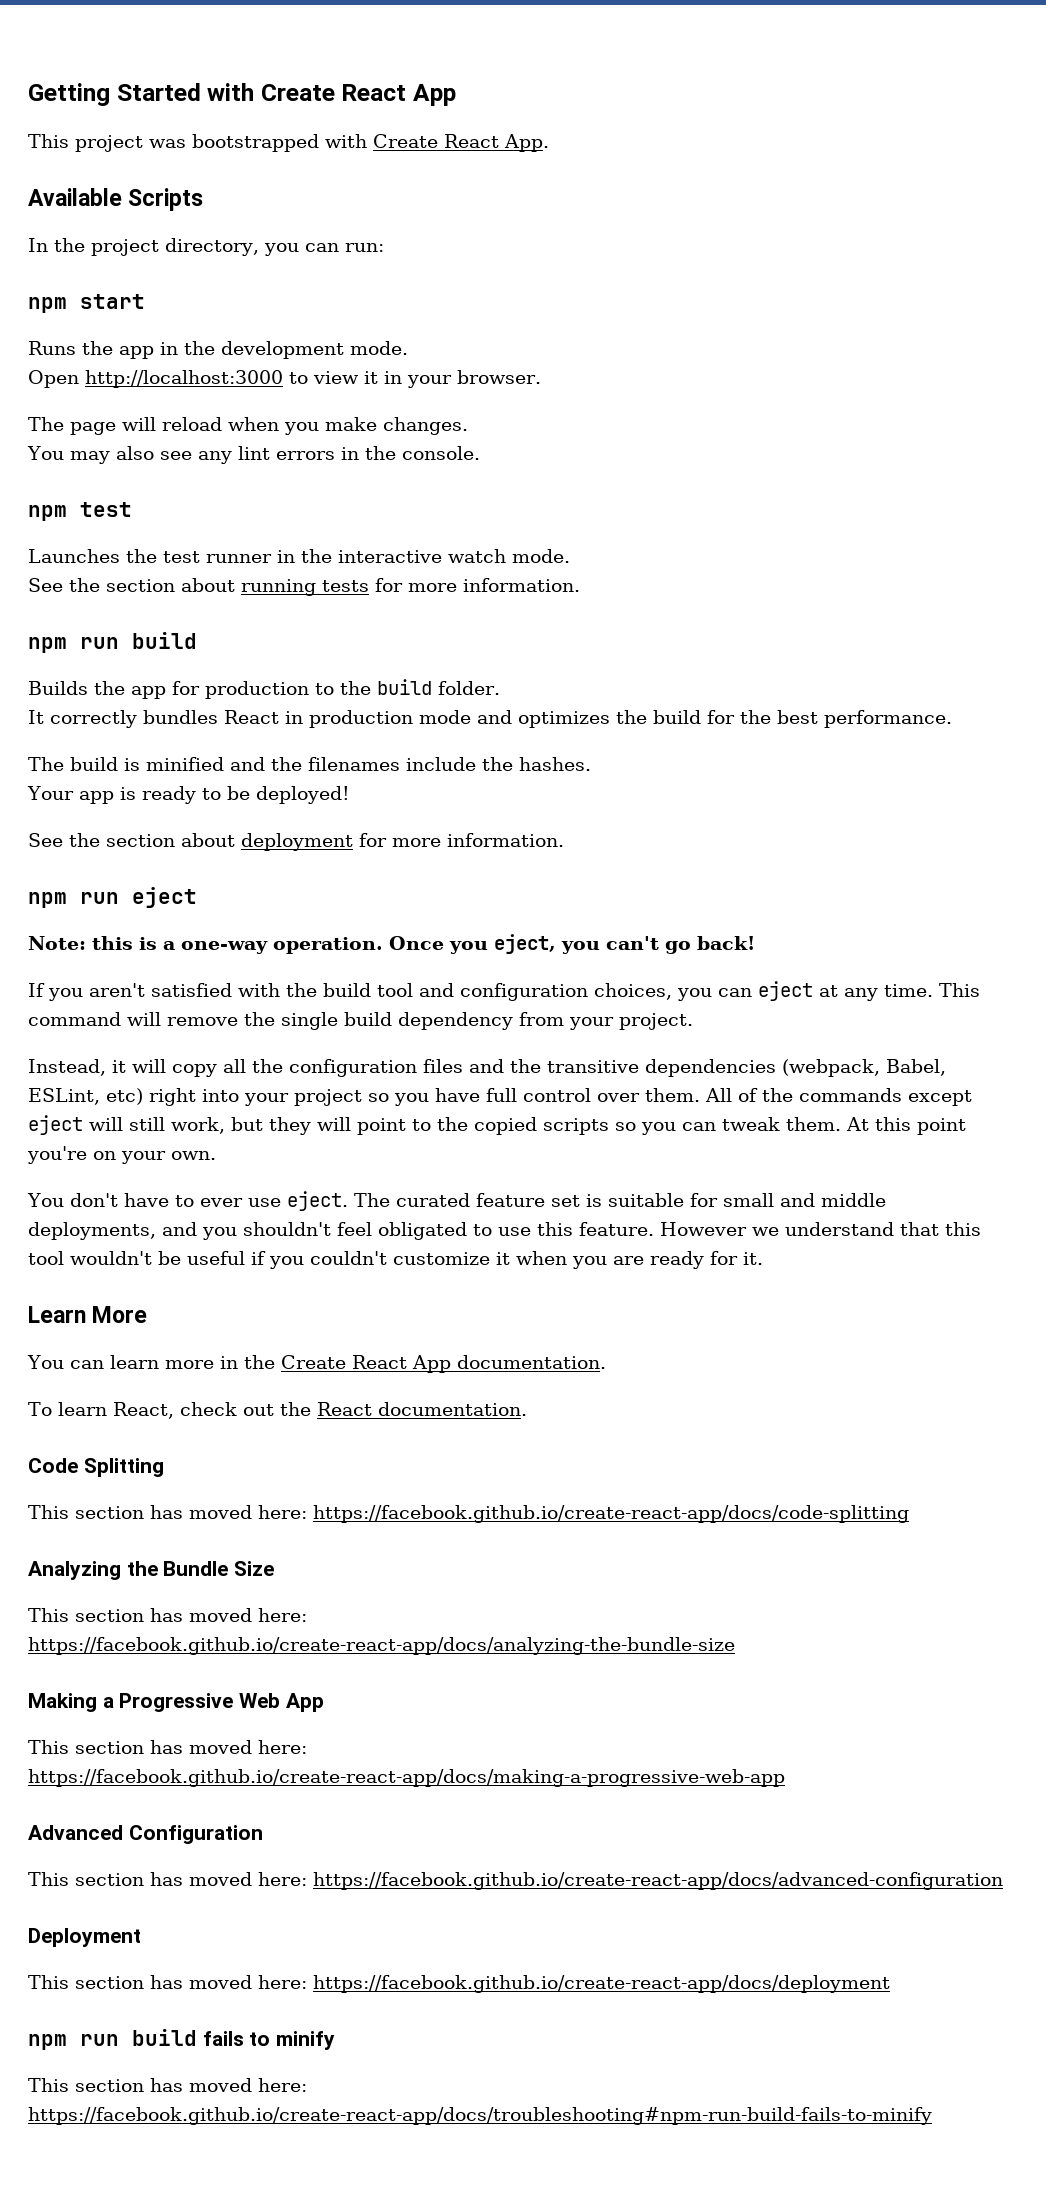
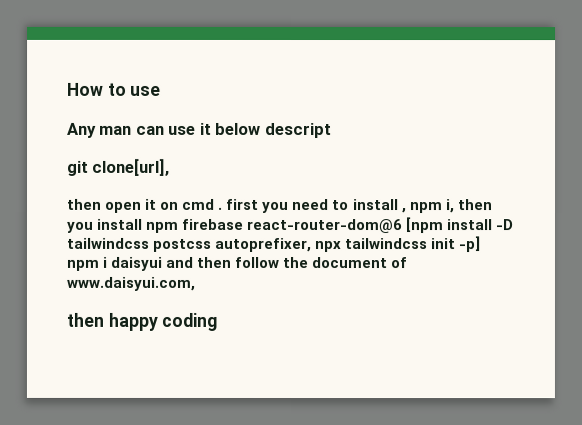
[28,83,457,106] [28,134,549,152] [28,188,204,211] [28,238,384,256] [28,294,145,313] [28,341,408,359] [28,370,541,388] [28,417,468,435] [27,446,480,464] [28,502,132,521] [28,549,570,563] [28,578,580,596] [28,632,197,653] [28,679,500,699] [28,710,952,728] [28,757,591,771] [27,786,350,804] [28,833,564,851] [28,887,197,908] [28,934,755,954] [28,981,980,1001] [28,1012,693,1030] [28,1059,946,1077] [28,1088,972,1106] [28,1115,966,1135] [27,1146,216,1164] [27,1191,886,1211] [28,1222,981,1240] [28,1251,763,1269] [28,1306,148,1323] [27,1355,606,1373] [28,1402,527,1419] [28,1458,164,1477] [28,1505,909,1523] [28,1561,275,1580] [28,1608,307,1622] [28,1637,735,1655] [28,1693,324,1712] [28,1740,307,1754] [28,1769,785,1787] [28,1825,263,1844] [28,1872,1003,1890] [28,1928,141,1947] [28,1975,890,1993] [28,2029,336,2050] [28,2078,307,2092] [28,2107,932,2125] Getting Started with Create React App // This project was bootstrapped with Create React App. // Available Scripts // In the project directory, you can run: // npm start // Runs the app in the development mode. // Open http://localhost:3000 to view it in your browser. // The page will reload when you make changes. // You may also see any lint errors in the console. // npm test // Launches the test runner in the interactive watch mode. // See the section about running tests for more information. // npm run build // Builds the app for production to the build folder. // It correctly bundles React in production mode and optimizes the build for the best performance. // The build is minified and the filenames include the hashes. // Your app is ready to be deployed! // See the section about deployment for more information. // npm run eject // Note: this is a one-way operation. Once you eject, you can't go back! // If you aren't satisfied with the build tool and configuration choices, you can eject at any time. This command will remove the single build dependency from your project. // Instead, it will copy all the configuration files and the transitive dependencies (webpack, Babel, ESLint, etc) right into your project so you have full control over them. All of the commands except eject will still work, but they will point to the copied scripts so you can tweak them. At this point you're on your own. // You don't have to ever use eject. The curated feature set is suitable for small and middle deployments, and you shouldn't feel obligated to use this feature. However we understand that this tool wouldn't be useful if you couldn't customize it when you are ready for it. // Learn More // You can learn more in the Create React App documentation. // To learn React, check out the React documentation. // Code Splitting // This section has moved here: https://facebook.github.io/create-react-app/docs/code-splitting // Analyzing the Bundle Size // This section has moved here: https://facebook.github.io/create-react-app/docs/analyzing-the-bundle-size // Making a Progressive Web App // This section has moved here: https://facebook.github.io/create-react-app/docs/making-a-progressive-web-app // Advanced Configuration // This section has moved here: https://facebook.github.io/create-react-app/docs/advanced-configuration // Deployment // This section has moved here: https://facebook.github.io/create-react-app/docs/deployment // npm run build fails to minify // This section has moved here: https://facebook.github.io/create-react-app/docs/troubleshooting#npm-run-build-fails-to-minify -> [67,82,162,96] [67,122,332,139] [67,158,171,176] [67,198,493,214] [66,217,514,234] [66,236,481,253] [66,256,408,271] [66,276,195,291] [66,312,218,331] How to use // Any man can use it below descript // git clone[url], // then open it on cmd . first you need to install , npm i, then you install npm firebase react-router-dom@6 [npm install -D tailwindcss postcss autoprefixer, npx tailwindcss init -p] npm i daisyui and then follow the document of www.daisyui.com, // then happy coding

